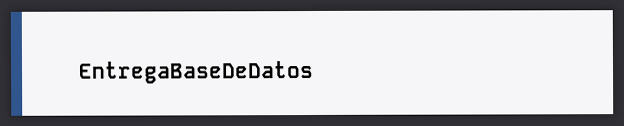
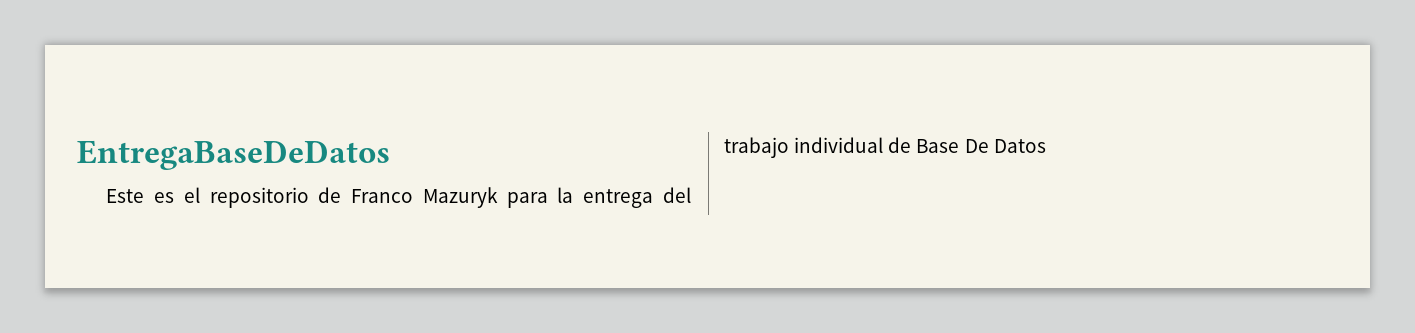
(314, 72) none -> [106,187,691,208] [724,137,1046,158] // Este es el repositorio de Franco Mazuryk para la entrega del trabajo individual de Base De Datos

